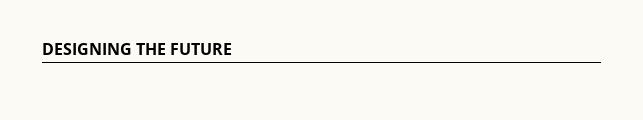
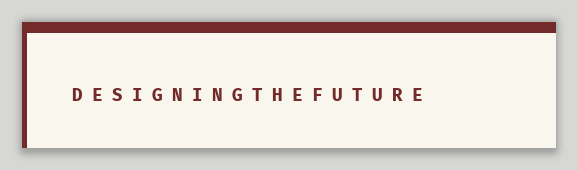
[42,43,233,55] DESIGNING THE FUTURE -> [72,88,422,101] D E S I G N I N G T H E F U T U R E

